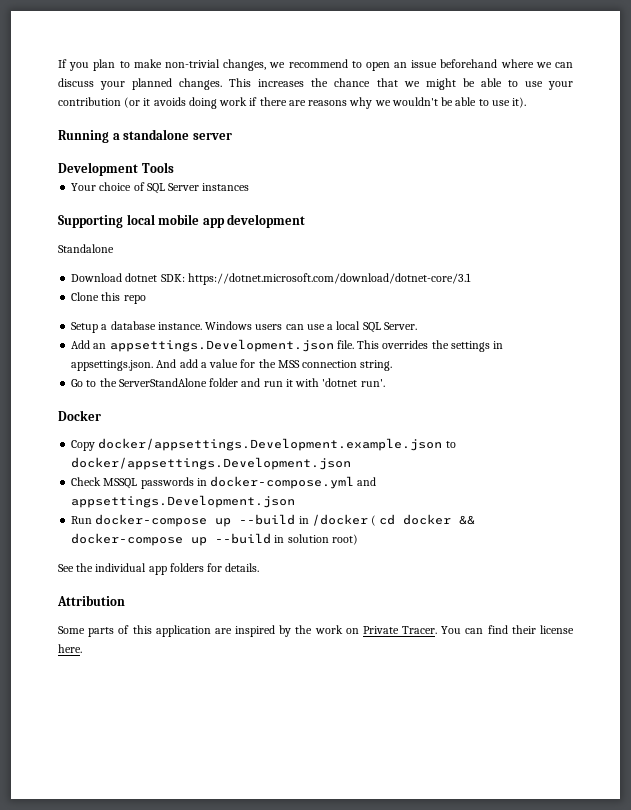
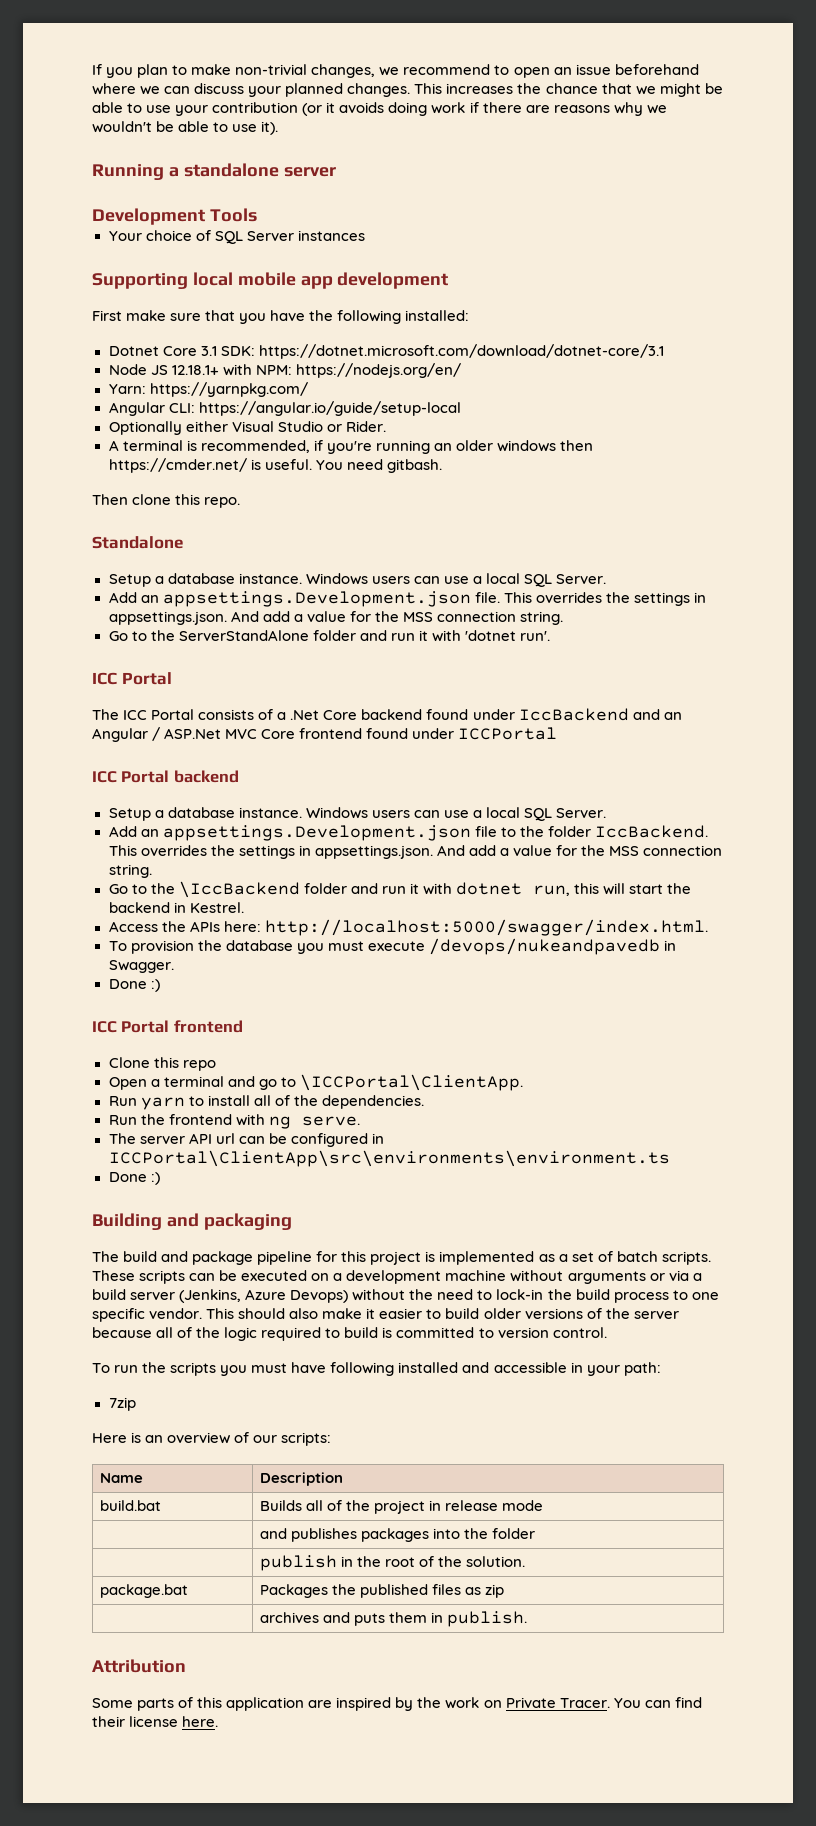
[58,244,114,253] [71,273,471,285] [71,292,146,304] Standalone // Download dotnet SDK: https://dotnet.microsoft.com/download/dotnet-core/3.1 // Clone this repo -> [92,310,470,324] [108,344,664,359] [108,363,461,378] [108,382,308,397] [108,401,461,416] [108,421,386,435] [108,440,593,454] [108,458,442,473] [92,494,241,508] [92,536,184,549] First make sure that you have the following installed: // Dotnet Core 3.1 SDK: https://dotnet.microsoft.com/download/dotnet-core/3.1 // Node JS 12.18.1+ with NPM: https://nodejs.org/en/ // Yarn: https://yarnpkg.com/ // Angular CLI: https://angular.io/guide/setup-local // Optionally either Visual Studio or Rider. // A terminal is recommended, if you're running an older windows then https://cmder.net/ is useful. You need gitbash. // Then clone this repo. // Standalone
[58,410,101,421] [71,438,456,451] [71,457,352,470] [71,476,377,489] [71,495,296,508] [71,514,476,527] [71,533,358,546] [58,563,260,575] Docker // Copy docker/appsettings.Development.example.json to docker/appsettings.Development.json // Check MSSQL passwords in docker-compose.yml and appsettings.Development.json // Run docker-compose up --build in /docker ( cd docker && docker-compose up --build in solution root) // See the individual app folders for details. -> [92,672,172,685] [92,708,682,721] [92,727,558,742] [92,770,239,783] [108,807,607,821] [108,825,708,841] [108,845,723,859] [108,864,152,878] [108,881,692,898] [108,902,244,913] [108,919,708,936] [108,938,676,955] [108,960,174,973] [108,979,160,992] [92,1020,243,1033] [108,1057,216,1071] [108,1074,523,1091] [108,1095,424,1110] [108,1114,360,1129] [108,1133,384,1147] [108,1150,670,1167] [108,1172,160,1185] [92,1213,292,1230] [92,1251,711,1265] [92,1270,702,1284] [92,1289,719,1303] [92,1308,679,1322] [92,1327,607,1341] [92,1362,661,1376] [108,1397,136,1411] [92,1432,332,1446] [100,1473,144,1483] [260,1472,344,1486] [100,1500,162,1511] [260,1500,544,1514] [260,1528,536,1542] [260,1555,526,1571] [100,1584,189,1598] [260,1584,505,1598] [260,1611,528,1627] ICC Portal // The ICC Portal consists of a .Net Core backend found under IccBackend and an Angular / ASP.Net MVC Core frontend found under ICCPortal // ICC Portal backend // Setup a database instance. Windows users can use a local SQL Server. // Add an appsettings.Development.json file to the folder IccBackend. This overrides the settings in appsettings.json. And add a value for the MSS connection string. // Go to the \IccBackend folder and run it with dotnet run, this will start the backend in Kestrel. // Access the APIs here: http://localhost:5000/swagger/index.html. // To provision the database you must execute /devops/nukeandpavedb in Swagger. // Done :) // ICC Portal frontend // Clone this repo // Open a terminal and go to \ICCPortal\ClientApp. // Run yarn to install all of the dependencies. // Run the frontend with ng serve. // The server API url can be configured in ICCPortal\ClientApp\src\environments\environment.ts // Done :) // Building and packaging // The build and package pipeline for this project is implemented as a set of batch scripts. These scripts can be executed on a development machine without arguments or via a build server (Jenkins, Azure Devops) without the need to lock-in the build process to one specific vendor. This should also make it easier to build older versions of the server because all of the logic required to build is committed to version control. // To run the scripts you must have following installed and accessible in your path: // 7zip // Here is an overview of our scripts: // Name | Description // build.bat | Builds all of the project in release mode // | and publishes packages into the folder // | publish in the root of the solution. // package.bat | Packages the published files as zip // | archives and puts them in publish.

